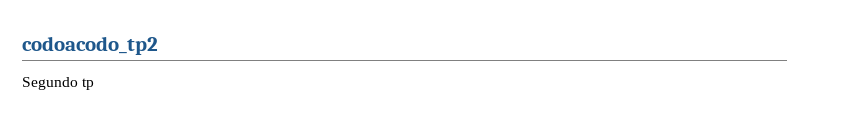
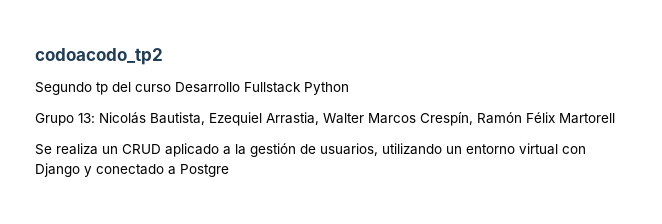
(95, 84) none -> [112,82,349,95] [35,112,615,126] [35,143,586,157] [35,163,229,177] del curso Desarrollo Fullstack Python // Grupo 13: Nicolás Bautista, Ezequiel Arrastia, Walter Marcos Crespín, Ramón Félix Martorell // Se realiza un CRUD aplicado a la gestión de usuarios, utilizando un entorno virtual con Django y conectado a Postgre

